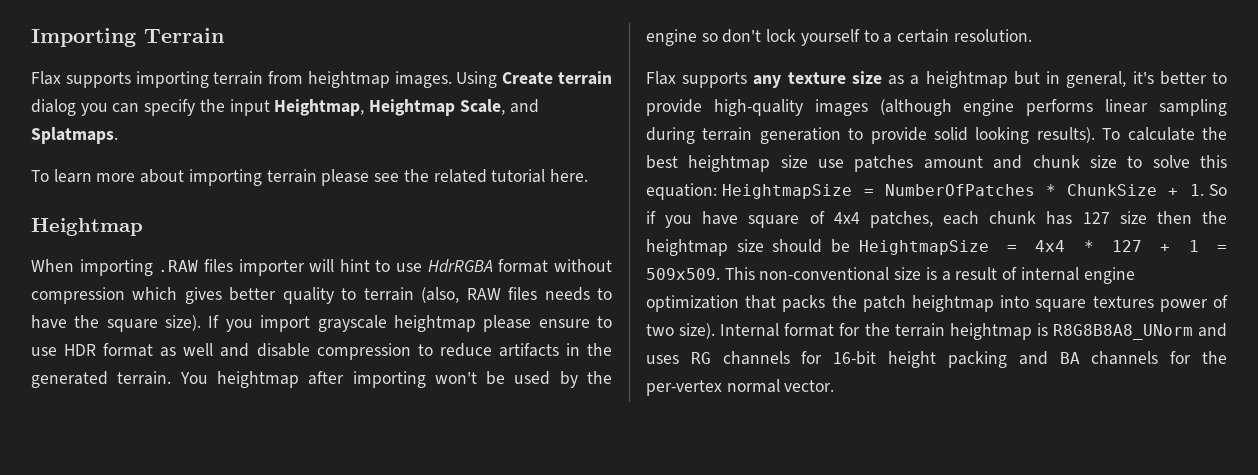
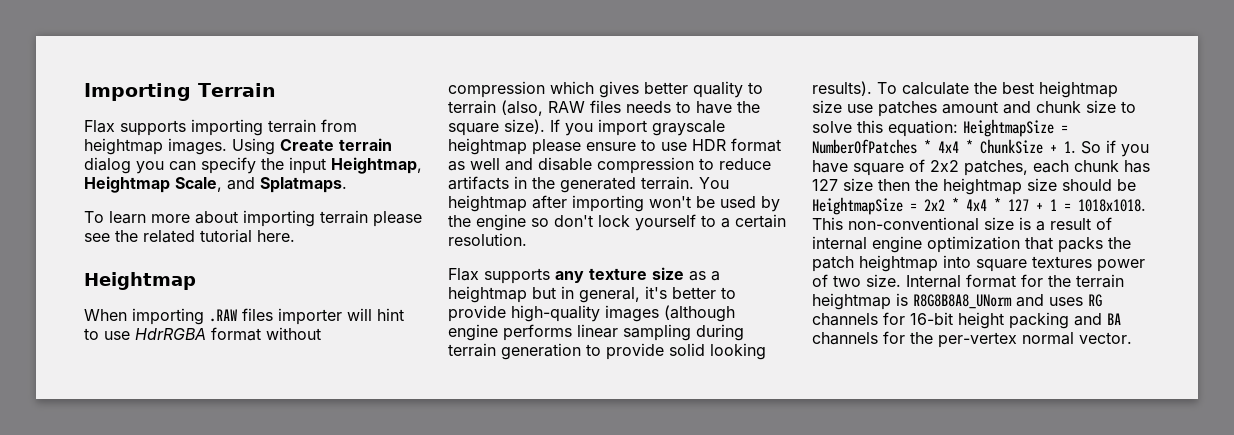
(1056, 190) none -> [938,139,973,153] 4x4 *
[833,212,860,224] 4x4 -> [930,160,959,172] 2x2
(1017, 248) none -> [924,197,959,211] 2x2 *
[646,268,720,280] 509x509. -> [1078,199,1146,212] 1018x1018.
[679,323,716,339] size). -> [866,274,901,287] size.

